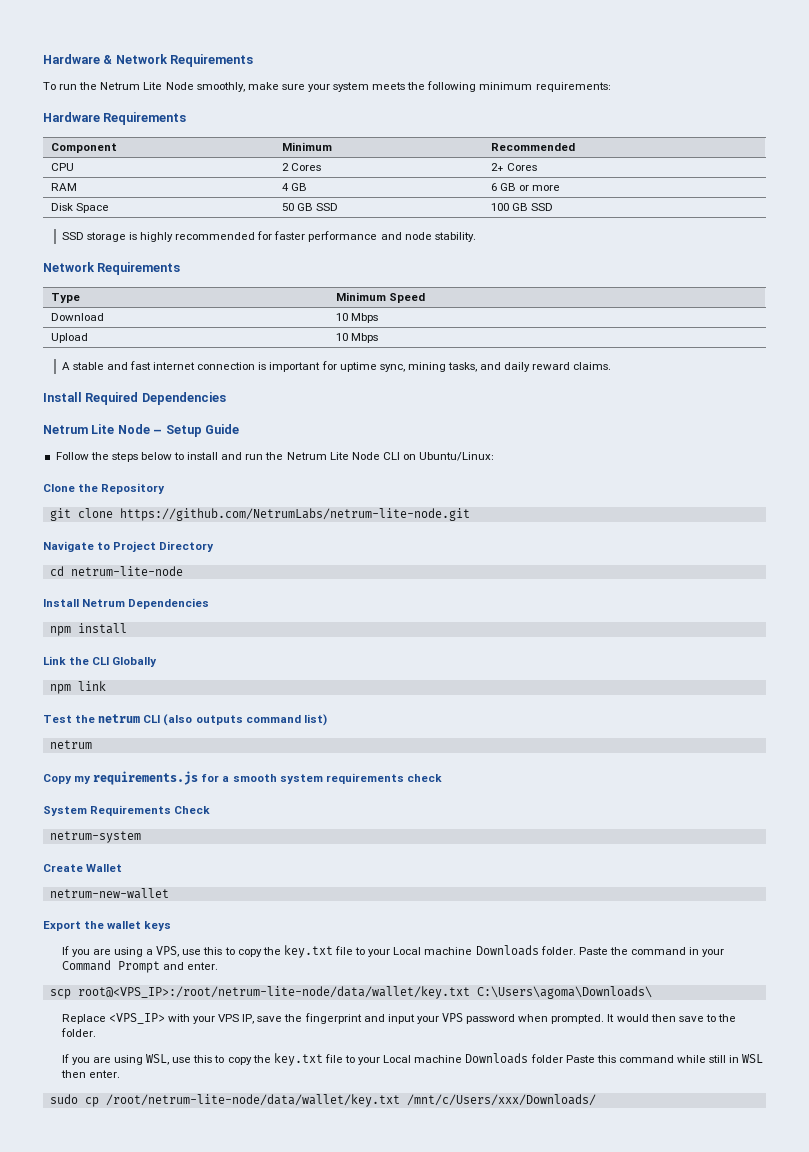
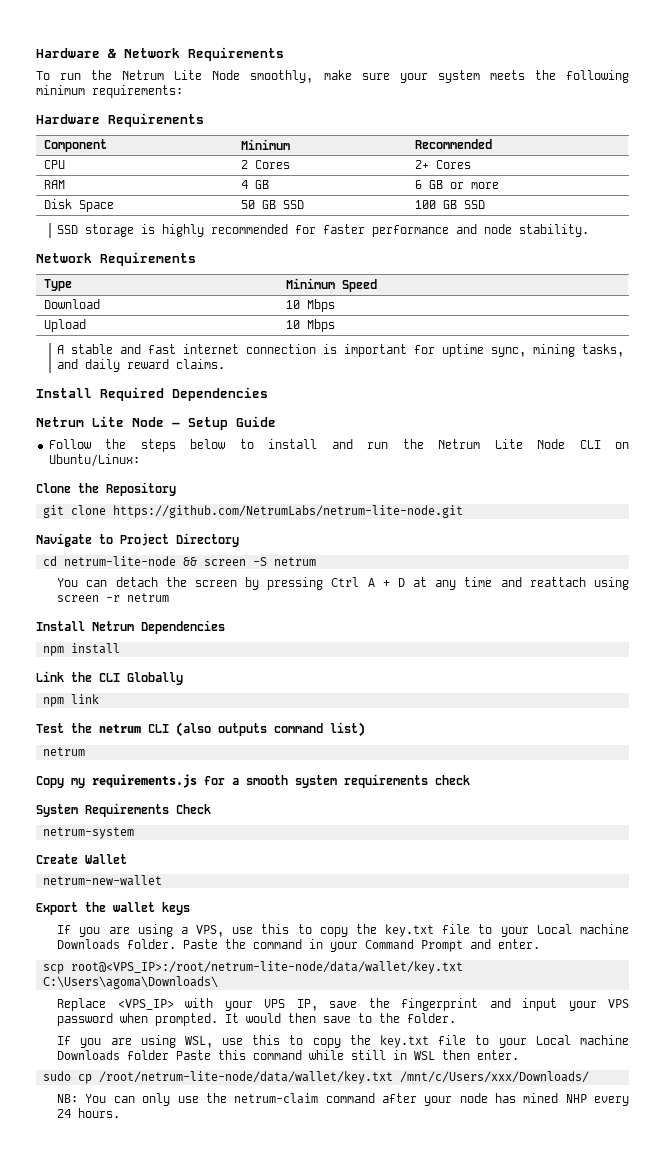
(183, 571) none -> [182,557,316,566] [57,577,630,590] [57,593,170,602] && screen -S netrum // You can detach the screen by pressing Ctrl A + D at any time and reattach using screen -r netrum
(596, 1100) none -> [57,1093,629,1106] [57,1108,121,1118] // NB: You can only use the netrum-claim command after your node has mined NHP every 24 hours.

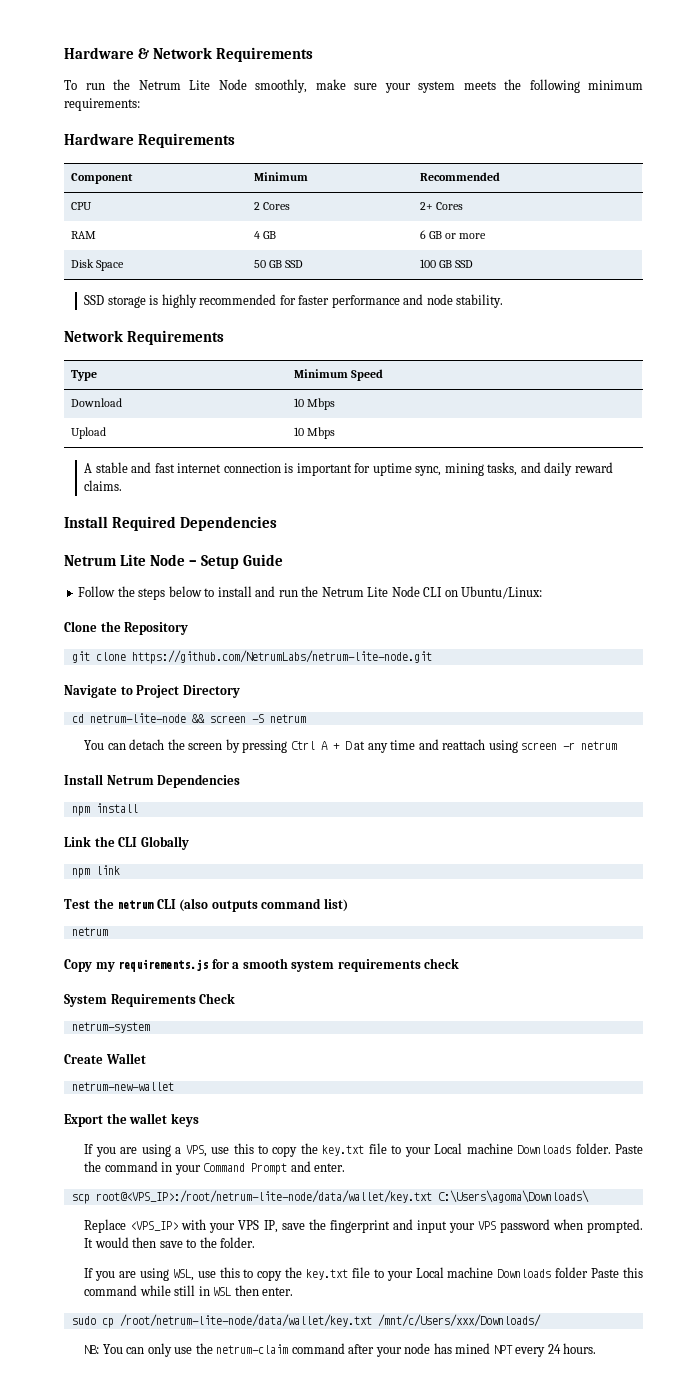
[565,1094,587,1103] NHP -> [493,1345,513,1354] NPT

